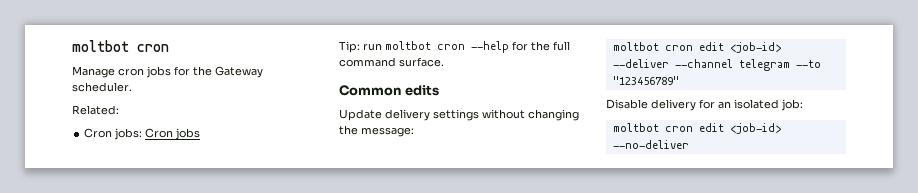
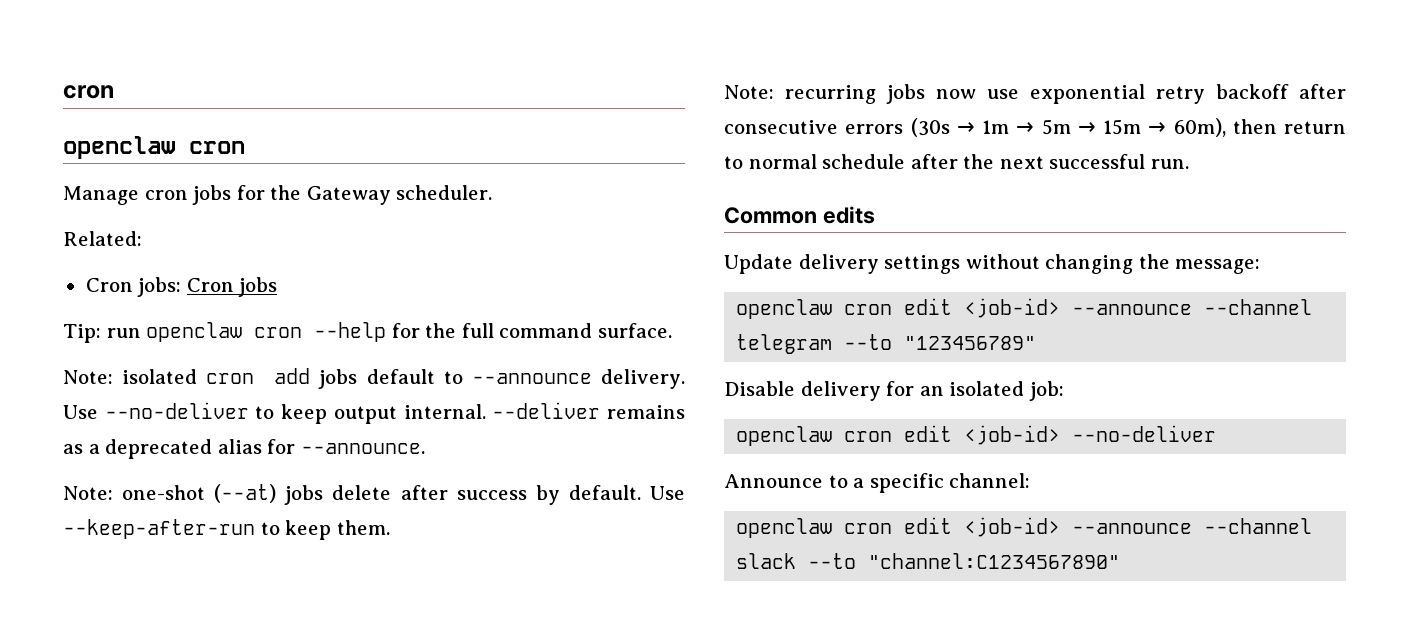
[72,40,129,52] moltbot -> [63,85,114,99] [63,136,175,159] cron // openclaw
[385,41,431,50] moltbot -> [146,322,243,342] openclaw
(444, 62) none -> [63,368,686,389] [63,402,685,424] [63,439,425,459] [63,484,686,505] [63,519,390,540] [724,84,1346,104] [724,118,1346,137] [724,154,1189,169] // Note: isolated cron add jobs default to --announce delivery. Use --no-deliver to keep output internal. --deliver remains as a deprecated alias for --announce. // Note: one-shot (--at) jobs delete after success by default. Use --keep-after-run to keep them. // Note: recurring jobs now use exponential retry backoff after consecutive errors (30s → 1m → 5m → 15m → 60m), then return to normal schedule after the next successful run.
[612,42,781,53] [612,59,669,68] moltbot cron edit <job-id> --deliver -> [736,298,1193,319] openclaw cron edit <job-id> --announce
[612,123,659,132] moltbot -> [736,426,833,446] openclaw
(689, 144) none -> [724,473,1031,493] [736,517,1313,538] [736,553,1121,569] // Announce to a specific channel: // openclaw cron edit <job-id> --announce --channel slack --to "channel:C1234567890"

